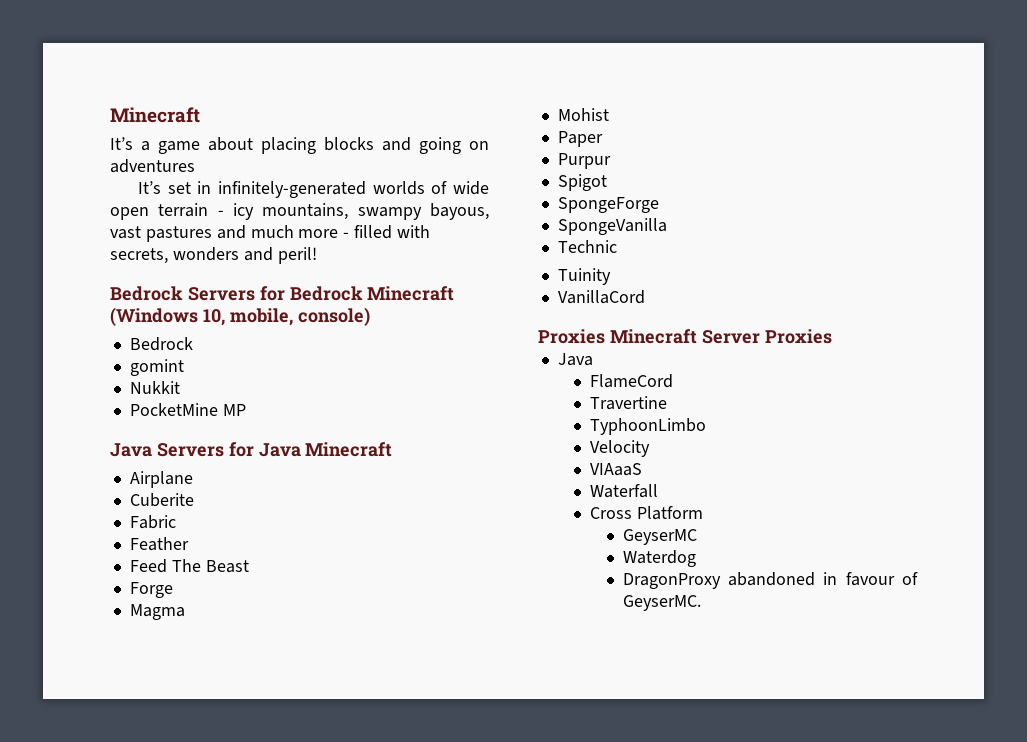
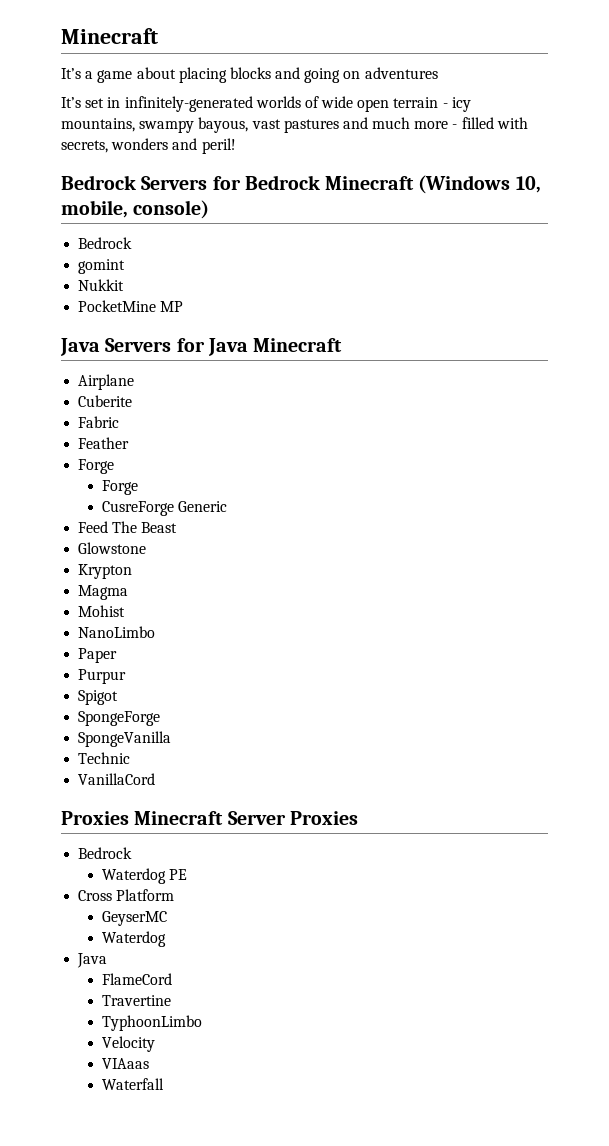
(189, 544) none -> [78,459,115,474] [101,480,138,495] [101,501,227,516] // Forge // Forge // CusreForge Generic
[129,582,173,598] Forge -> [78,542,147,554] [78,564,133,579] Glowstone // Krypton
(609, 114) none -> [78,626,156,638] // NanoLimbo
[557,268,611,285] // Tuinity -> (131, 758) none
(832, 336) none -> [78,847,133,859] [101,868,187,884] [78,889,175,901] [101,911,167,926] [101,931,166,947] // Bedrock // Waterdog PE // Cross Platform // GeyserMC // Waterdog
[590,463,643,476] VIAaaS -> [101,1058,149,1069] VIAaas
[590,506,704,520] [622,529,697,545] [622,550,696,567] [622,572,918,589] [622,595,701,611] // Cross Platform // GeyserMC // Waterdog // DragonProxy abandoned in favour of GeyserMC. -> (164, 1084) none

